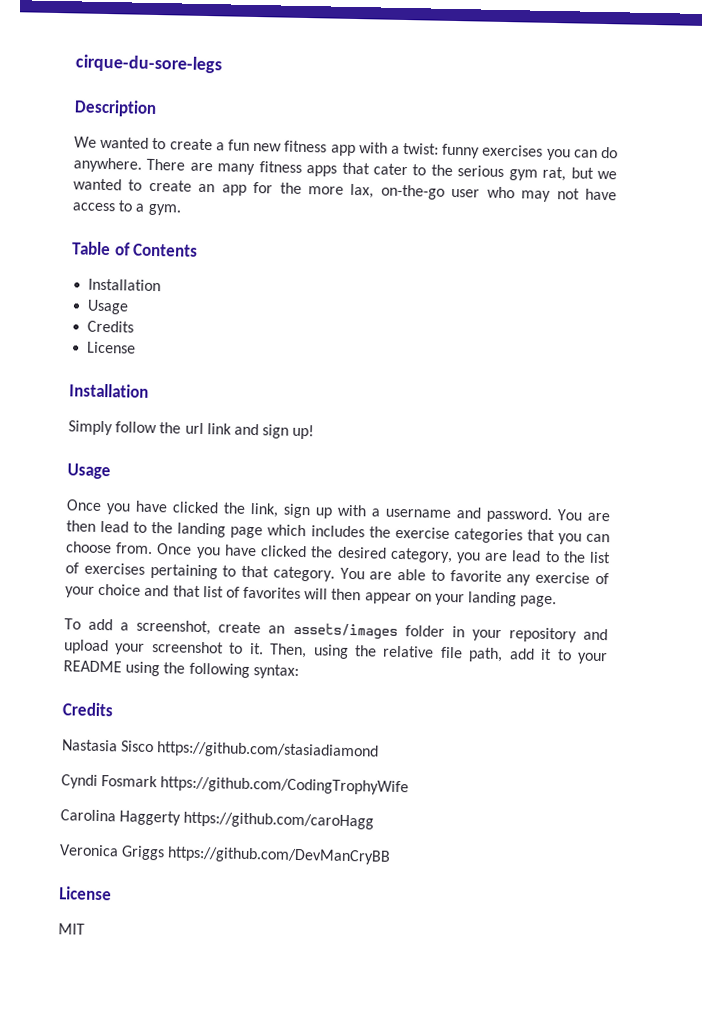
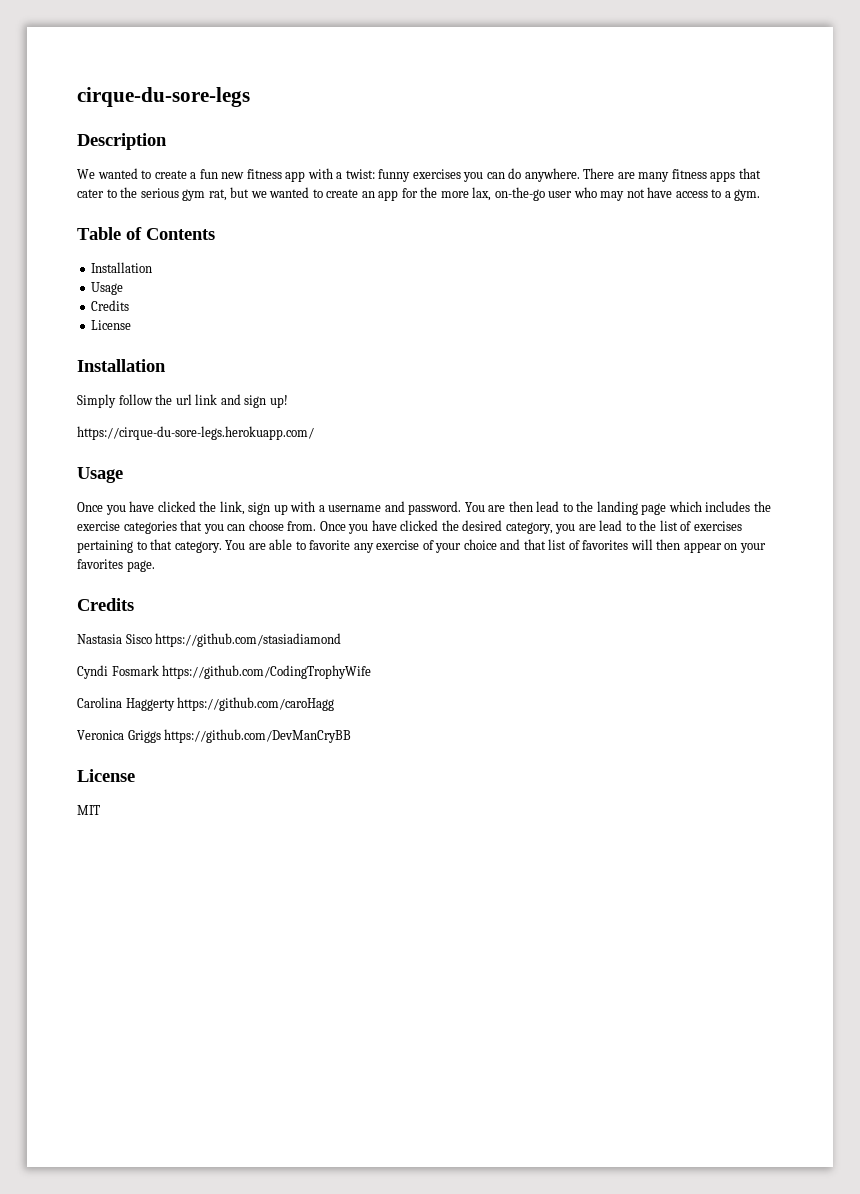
(315, 432) none -> [77,426,314,440] // https://cirque-du-sore-legs.herokuapp.com/
[468,591,518,607] landing -> [77,559,123,569] favorites
[64,618,608,643] [63,639,609,665] [63,660,299,679] // To add a screenshot, create an assets/images folder in your repository and upload your screenshot to it. Then, using the relative file path, add it to your README using the following syntax: -> (155, 566) none

